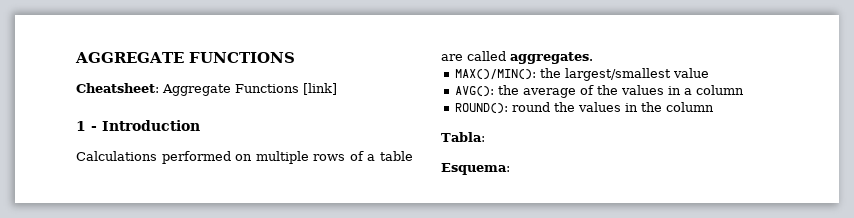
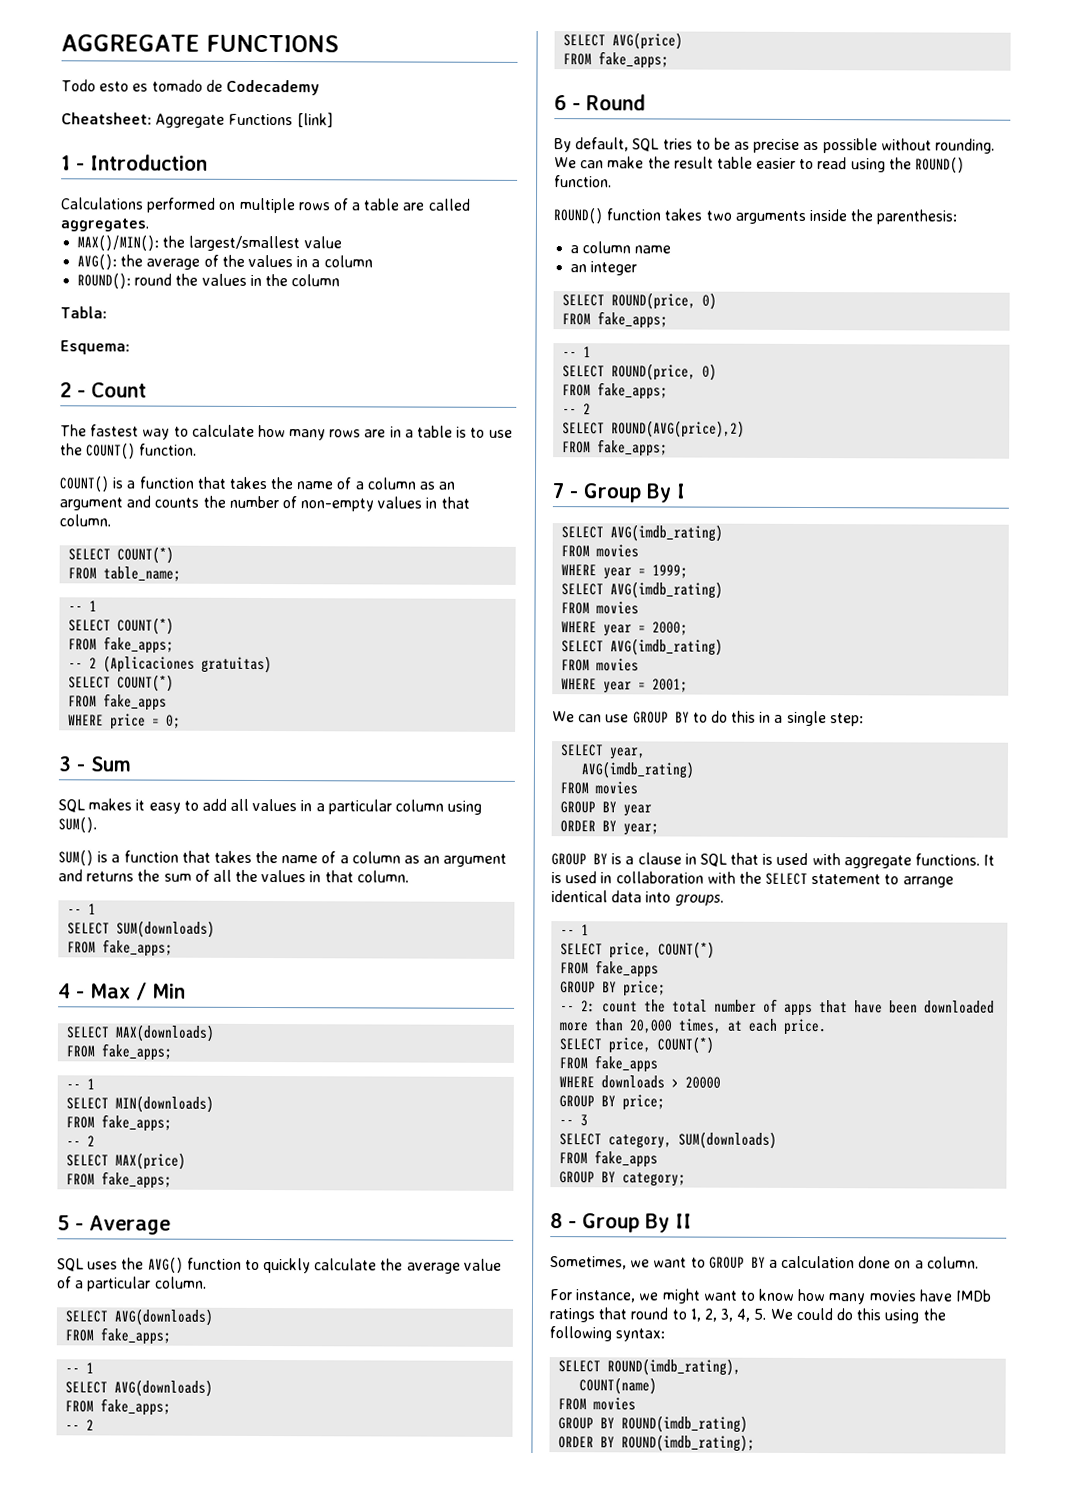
(295, 57) none -> [61,79,320,96] // Todo esto es tomado de Codecademy
(510, 169) none -> [60,382,147,398] [60,424,513,441] [60,442,198,460] [59,475,456,493] [59,495,470,512] [59,514,111,527] [68,546,175,564] [68,566,182,582] [68,600,98,612] [68,617,175,635] [68,636,175,654] [68,655,273,674] [68,674,175,692] [68,693,168,711] [68,713,182,730] [58,756,131,772] [58,798,483,815] [58,816,97,834] [58,849,508,867] [58,869,409,883] [67,903,97,915] [67,920,216,938] [67,939,174,957] [58,982,186,1001] [66,1024,215,1042] [66,1043,173,1061] [66,1078,96,1090] [66,1095,215,1113] [66,1114,173,1132] [66,1135,96,1147] [66,1152,187,1170] [66,1171,173,1189] [57,1215,171,1235] [57,1256,502,1274] [57,1276,207,1292] [65,1308,214,1326] [65,1327,172,1345] [65,1362,95,1374] [65,1379,214,1397] [65,1398,172,1416] [65,1419,95,1431] [563,32,684,50] [563,51,670,69] [554,94,646,111] [554,137,996,154] [554,156,966,174] [554,175,612,188] [553,207,958,225] [570,241,672,254] [570,261,638,276] [562,292,718,310] [562,311,669,329] [562,346,592,358] [562,363,718,381] [562,382,669,400] [562,403,592,415] [562,420,746,438] [562,439,669,457] [552,483,685,503] [561,524,724,542] [561,544,640,558] [561,564,689,580] [561,581,724,599] [561,601,640,615] [561,621,689,637] [561,638,724,656] [561,658,640,672] [561,678,689,694] [552,710,864,727] [560,744,647,760] [581,761,695,779] [560,781,639,795] [560,801,653,817] [560,820,660,836] [551,852,996,869] [551,871,954,888] [551,890,724,907] [560,924,590,936] [560,941,716,959] [560,960,660,978] [560,980,667,997] [560,998,996,1017] [559,1018,828,1036] [559,1036,715,1054] [559,1055,659,1073] [559,1075,722,1089] [559,1094,666,1111] [559,1114,589,1127] [559,1131,778,1149] [559,1150,659,1168] [559,1171,687,1187] [550,1213,692,1233] [550,1255,979,1270] [549,1288,993,1305] [549,1307,946,1324] [549,1326,666,1342] [558,1358,742,1376] [579,1377,658,1395] [558,1397,637,1411] [558,1415,749,1433] [558,1434,756,1452] // 2 - Count // The fastest way to calculate how many rows are in a table is to use the COUNT() function. // COUNT() is a function that takes the name of a column as an argument and counts the number of non-empty values in that column. // SELECT COUNT(*) // FROM table_name; // -- 1 // SELECT COUNT(*) // FROM fake_apps; // -- 2 (Aplicaciones gratuitas) // SELECT COUNT(*) // FROM fake_apps // WHERE price = 0; // 3 - Sum // SQL makes it easy to add all values in a particular column using SUM(). // SUM() is a function that takes the name of a column as an argument and returns the sum of all the values in that column. // -- 1 // SELECT SUM(downloads) // FROM fake_apps; // 4 - Max / Min // SELECT MAX(downloads) // FROM fake_apps; // -- 1 // SELECT MIN(downloads) // FROM fake_apps; // -- 2 // SELECT MAX(price) // FROM fake_apps; // 5 - Average // SQL uses the AVG() function to quickly calculate the average value of a particular column. // SELECT AVG(downloads) // FROM fake_apps; // -- 1 // SELECT AVG(downloads) // FROM fake_apps; // -- 2 // SELECT AVG(price) // FROM fake_apps; // 6 - Round // By default, SQL tries to be as precise as possible without rounding. We can make the result table easier to read using the ROUND() function. // ROUND() function takes two arguments inside the parenthesis: // a column name // an integer // SELECT ROUND(price, 0) // FROM fake_apps; // -- 1 // SELECT ROUND(price, 0) // FROM fake_apps; // -- 2 // SELECT ROUND(AVG(price),2) // FROM fake_apps; // 7 - Group By I // SELECT AVG(imdb_rating) // FROM movies // WHERE year = 1999; // SELECT AVG(imdb_rating) // FROM movies // WHERE year = 2000; // SELECT AVG(imdb_rating) // FROM movies // WHERE year = 2001; // We can use GROUP BY to do this in a single step: // SELECT year, // AVG(imdb_rating) // FROM movies // GROUP BY year // ORDER BY year; // GROUP BY is a clause in SQL that is used with aggregate functions. It is used in collaboration with the SELECT statement to arrange identical data into groups. // -- 1 // SELECT price, COUNT(*) // FROM fake_apps // GROUP BY price; // -- 2: count the total number of apps that have been downloaded more than 20,000 times, at each price. // SELECT price, COUNT(*) // FROM fake_apps // WHERE downloads > 20000 // GROUP BY price; // -- 3 // SELECT category, SUM(downloads) // FROM fake_apps // GROUP BY category; // 8 - Group By II // Sometimes, we want to GROUP BY a calculation done on a column. // For instance, we might want to know how many movies have IMDb ratings that round to 1, 2, 3, 4, 5. We could do this using the following syntax: // SELECT ROUND(imdb_rating), // COUNT(name) // FROM movies // GROUP BY ROUND(imdb_rating) // ORDER BY ROUND(imdb_rating);

